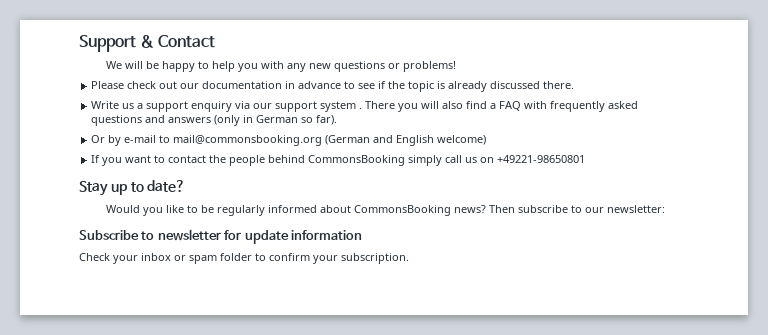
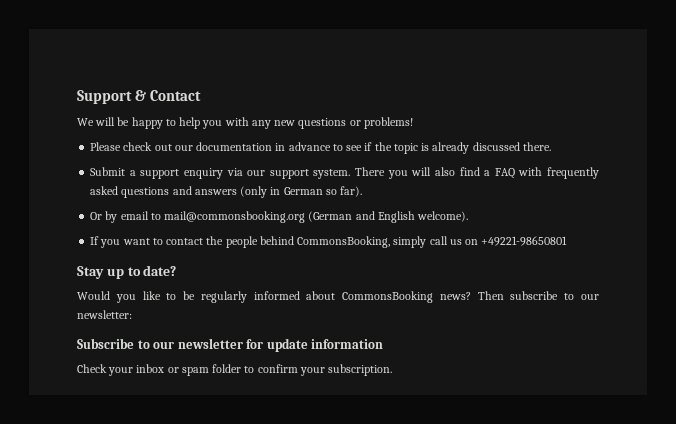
[91,101,135,109] Write us -> [90,167,126,176] Submit
[320,101,363,112] system . -> [313,169,351,179] system.
[124,135,157,143] e-mail -> [120,211,149,220] email
[437,135,487,145] welcome) -> [417,211,469,222] welcome).
[308,155,406,166] CommonsBooking -> [297,236,391,248] CommonsBooking,
(155, 235) none -> [153,341,175,349] our

